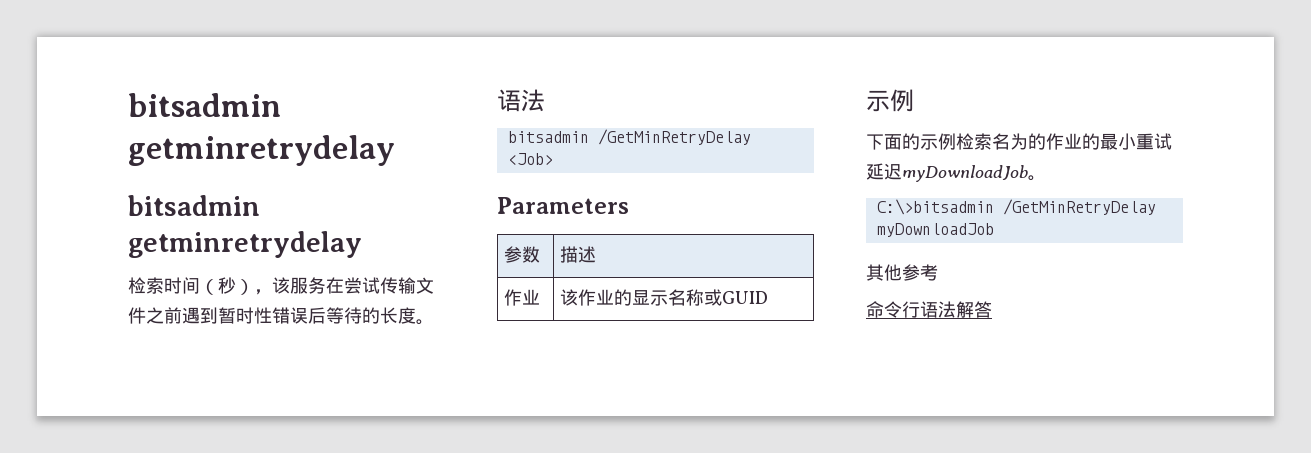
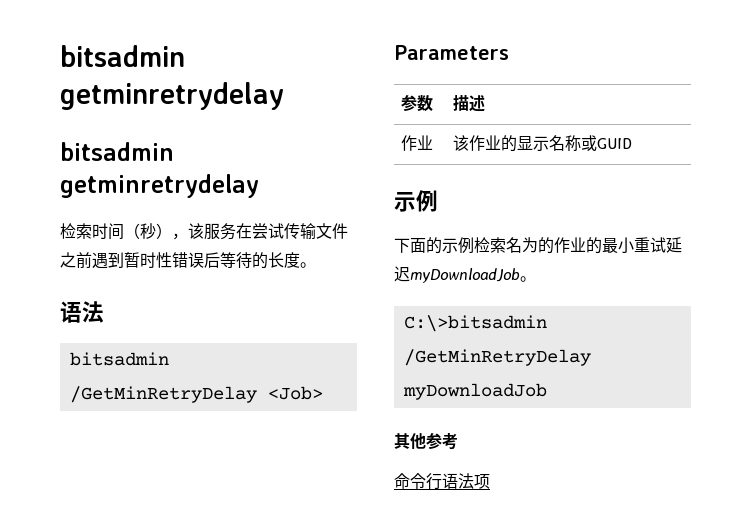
[956,301,992,318] 解答 -> [474,474,490,489] 项

